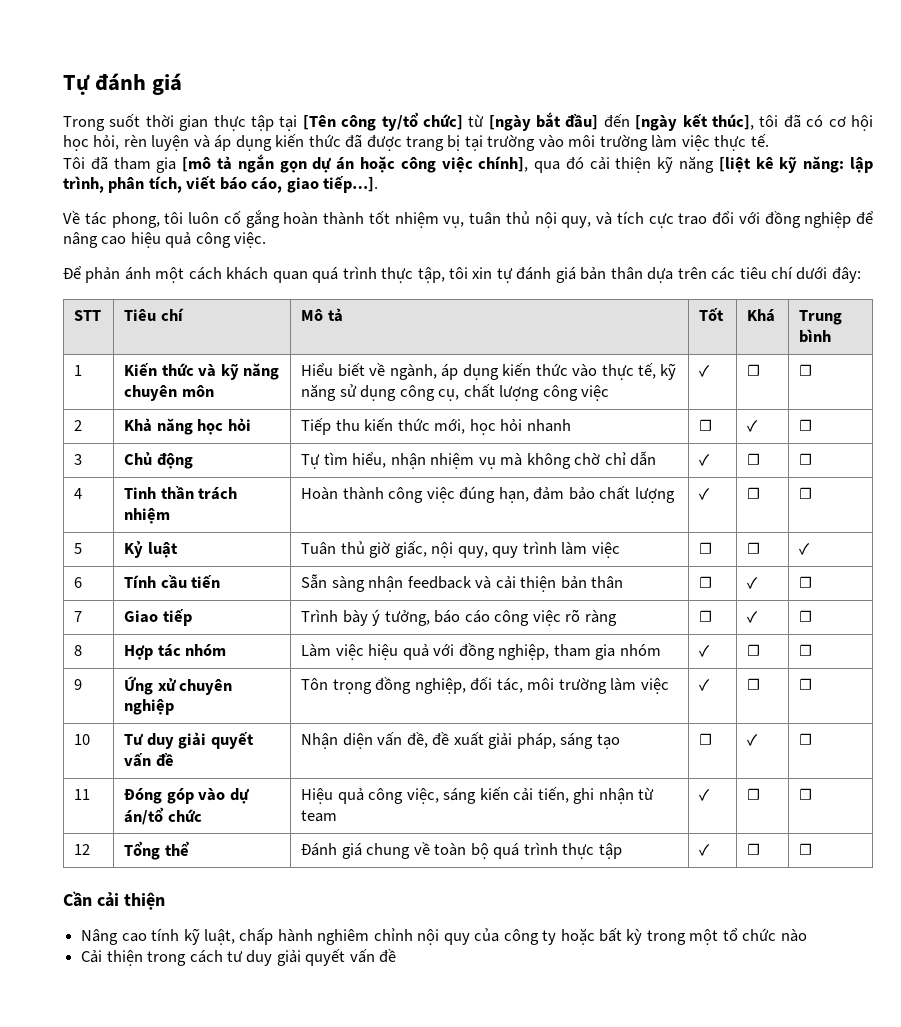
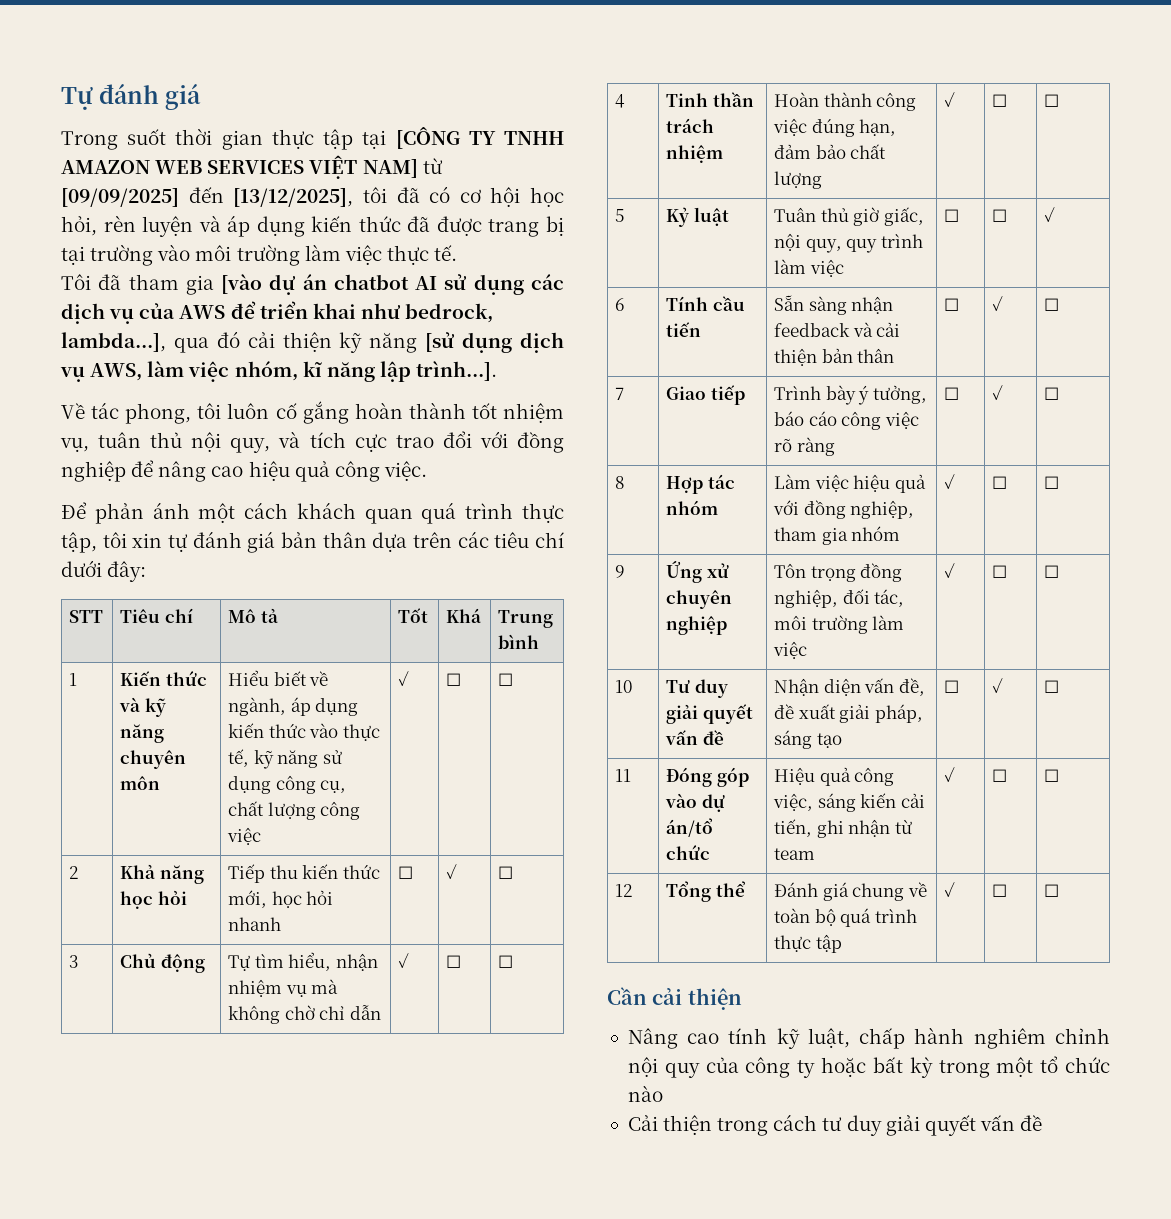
[302,112,755,131] [Tên công ty/tổ chức] từ [ngày bắt đầu] đến [ngày kết thúc], -> [395,127,564,149] [61,155,443,179] [61,187,354,207] [CÔNG TY TNHH AMAZON WEB SERVICES VIỆT NAM] từ [09/09/2025] đến [13/12/2025],
[182,154,529,173] [mô tả ngắn gọn dự án hoặc công việc chính], -> [221,274,564,295] [61,301,494,324] [61,332,166,352] [vào dự án chatbot AI sử dụng các dịch vụ của AWS để triển khai như bedrock, lambda...],
[718,156,873,173] [63,176,379,193] [liệt kê kỹ năng: lập trình, phân tích, viết báo cáo, giao tiếp…]. -> [425,332,565,353] [60,361,498,382] [sử dụng dịch vụ AWS, làm việc nhóm, kĩ năng lập trình...].

